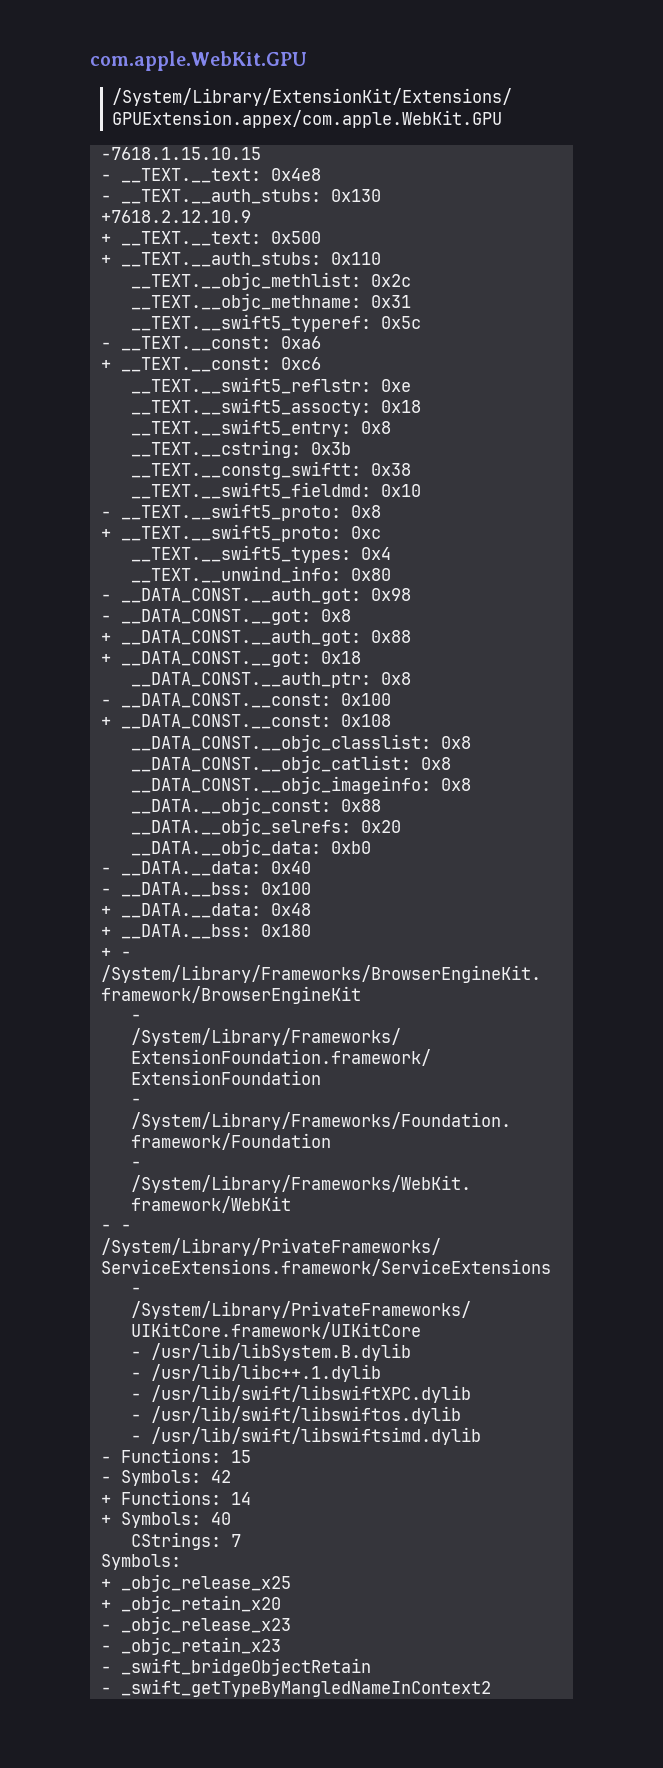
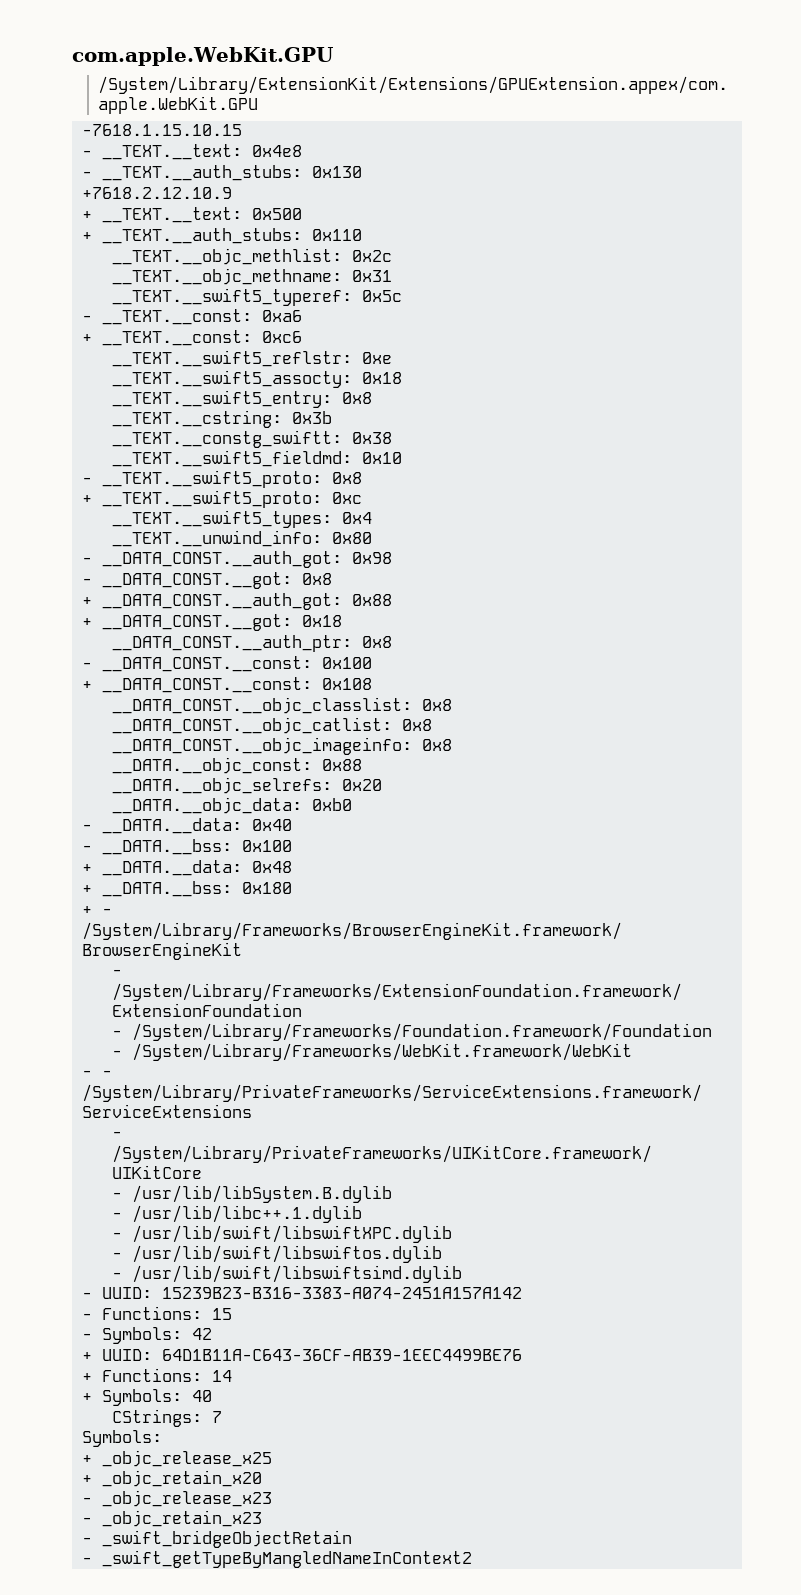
(481, 1436) none -> [81,1287,522,1299] // - UUID: 15239B23-B316-3383-A074-2451A157A142
(231, 1476) none -> [81,1349,522,1361] // + UUID: 64D1B11A-C643-36CF-AB39-1EEC4499BE76

